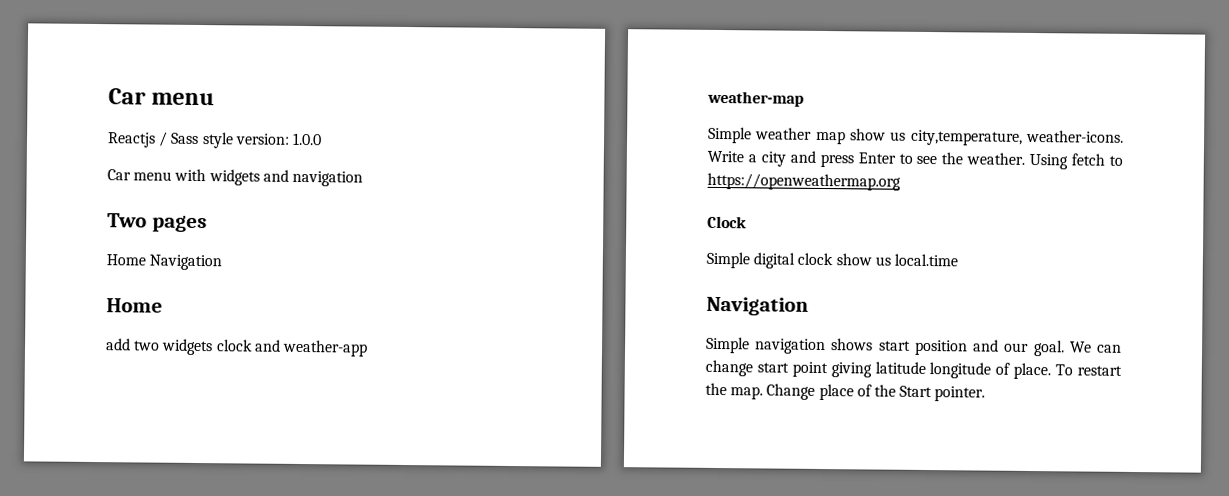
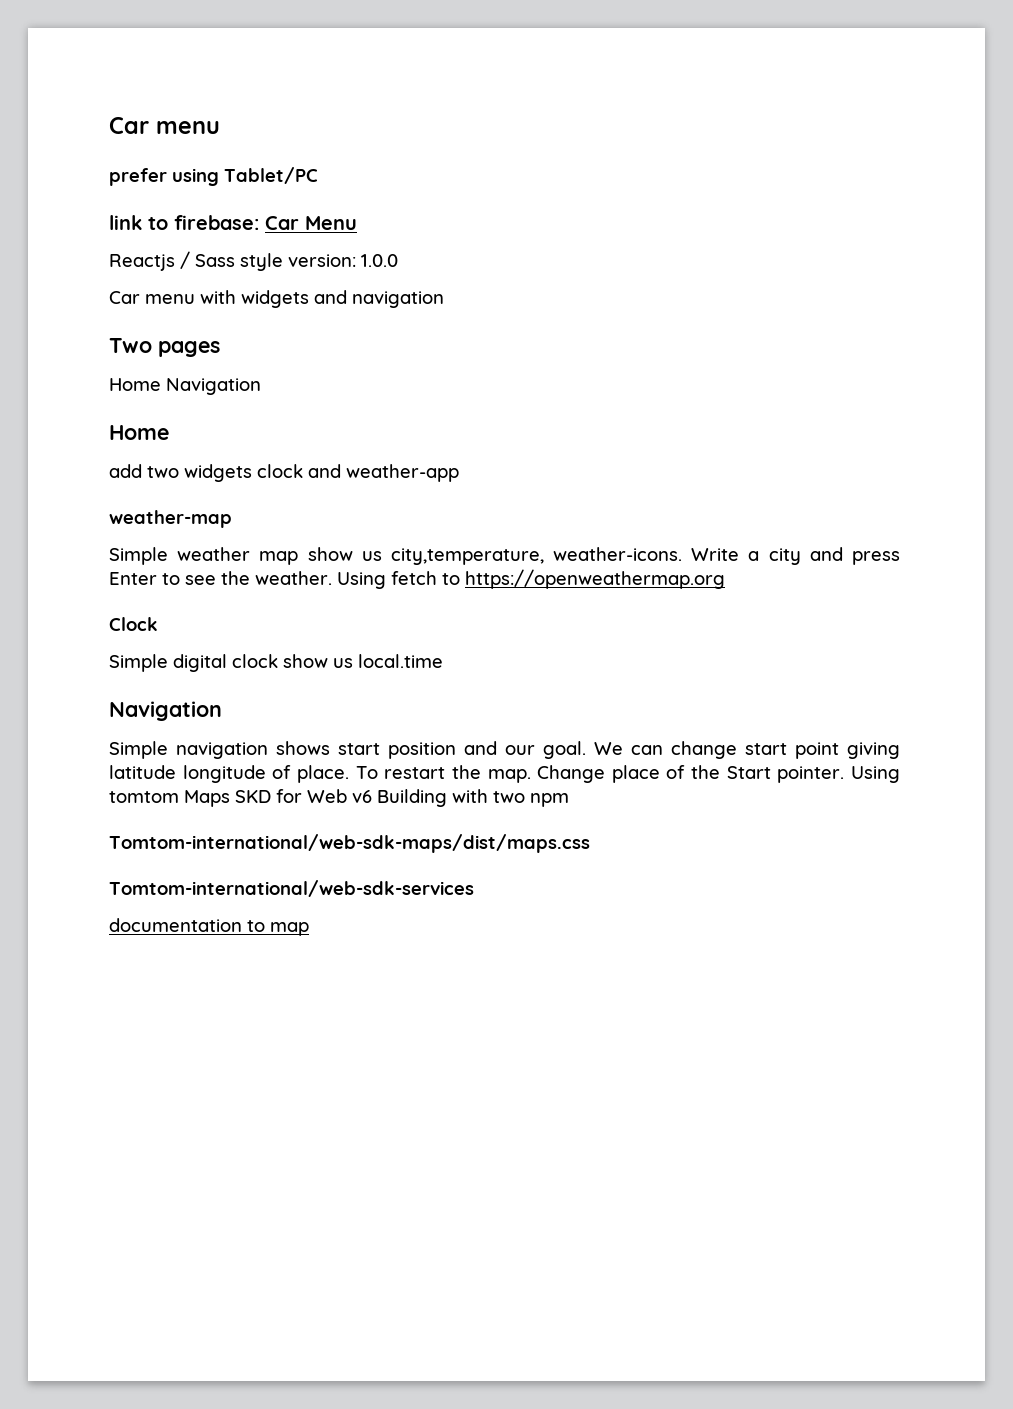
[108,88,216,106] Car menu -> [109,117,220,134] [109,167,318,186] [109,215,357,230] Car menu // prefer using Tablet/PC // link to firebase: Car Menu
(986, 394) none -> [851,766,900,783] [109,789,569,807] [109,834,590,853] [109,880,474,897] [109,918,309,936] Using tomtom Maps SKD for Web v6 Building with two npm // Tomtom-international/web-sdk-maps/dist/maps.css // Tomtom-international/web-sdk-services // documentation to map

